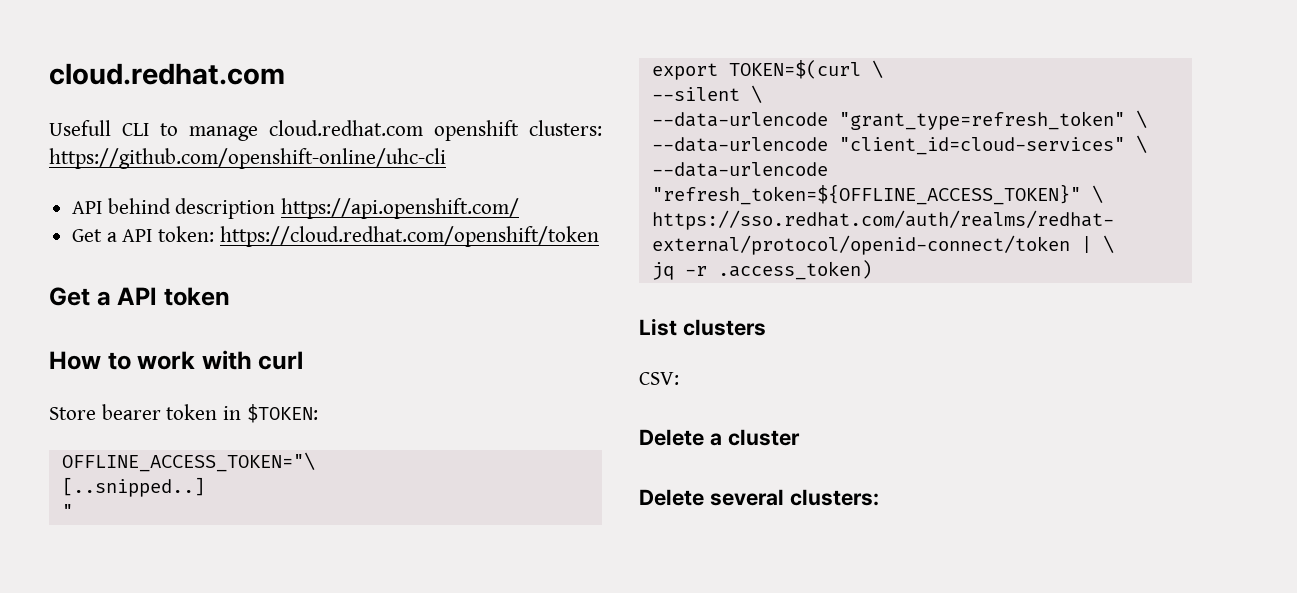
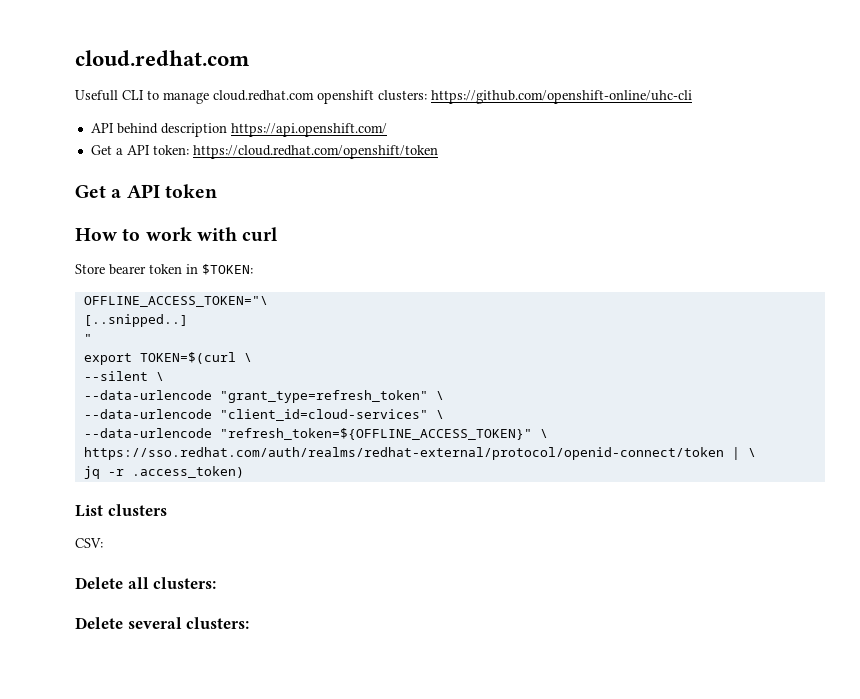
[709,429,800,446] a cluster -> [127,577,217,589] all clusters:

